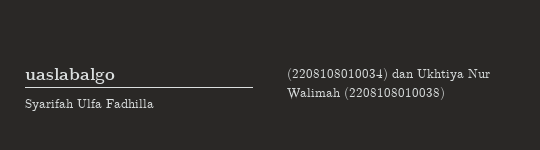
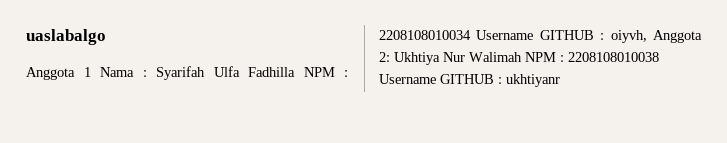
[25,99,154,111] [287,68,490,81] [287,87,445,100] Syarifah Ulfa Fadhilla (2208108010034) dan Ukhtiya Nur Walimah (2208108010038) -> [26,66,348,80] [379,30,702,43] [379,52,659,65] [379,74,560,87] Anggota 1 Nama : Syarifah Ulfa Fadhilla NPM : 2208108010034 Username GITHUB : oiyvh, Anggota 2: Ukhtiya Nur Walimah NPM : 2208108010038 Username GITHUB : ukhtiyanr

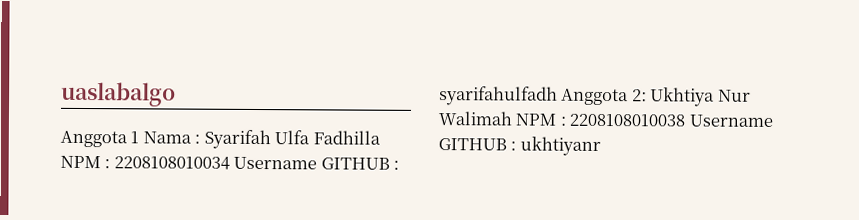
[610,30,647,43] oiyvh, -> [439,86,558,106] syarifahulfadh

